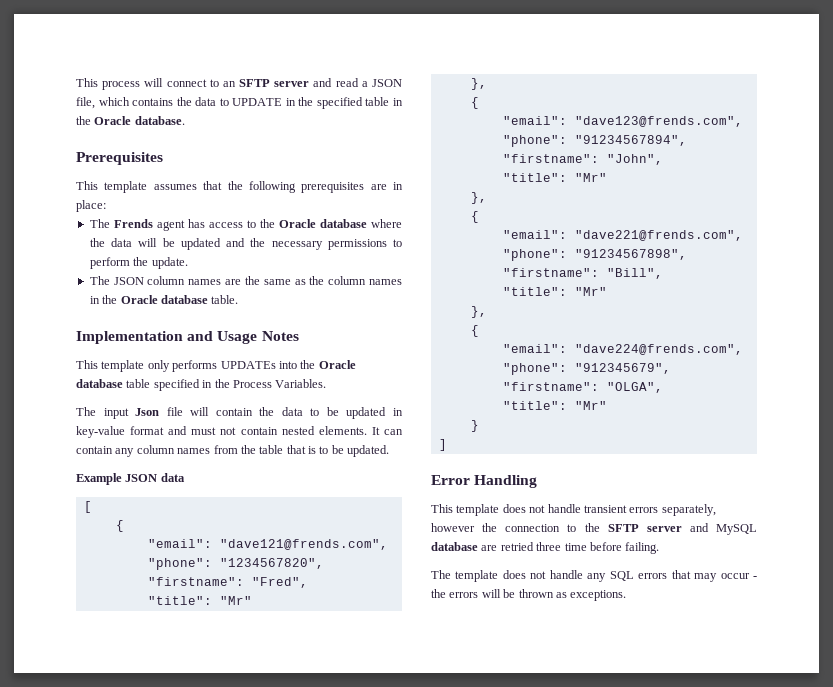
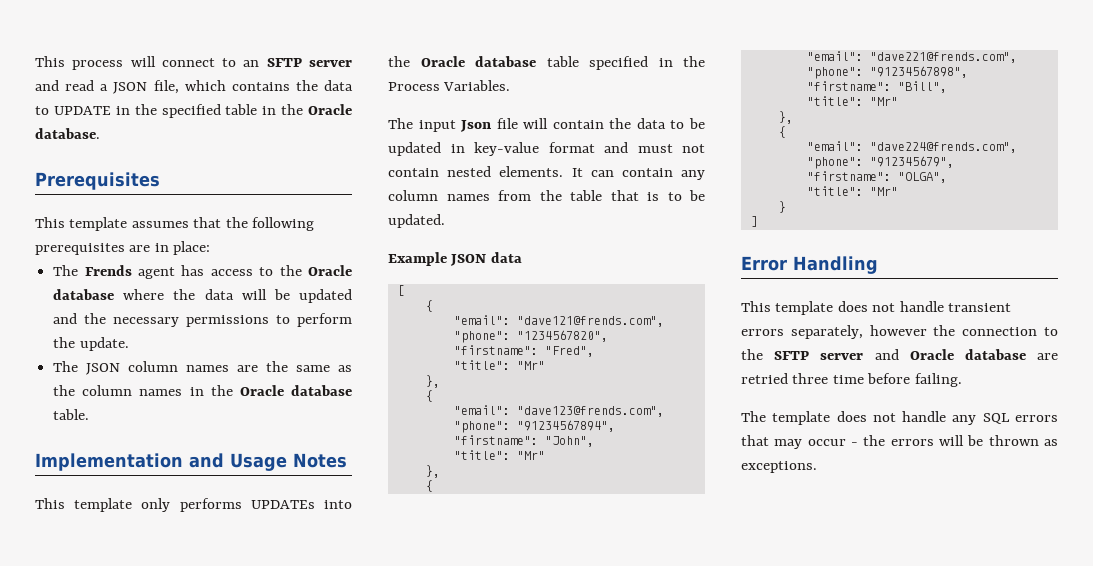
[716,524,757,535] MySQL -> [909,349,954,360] Oracle

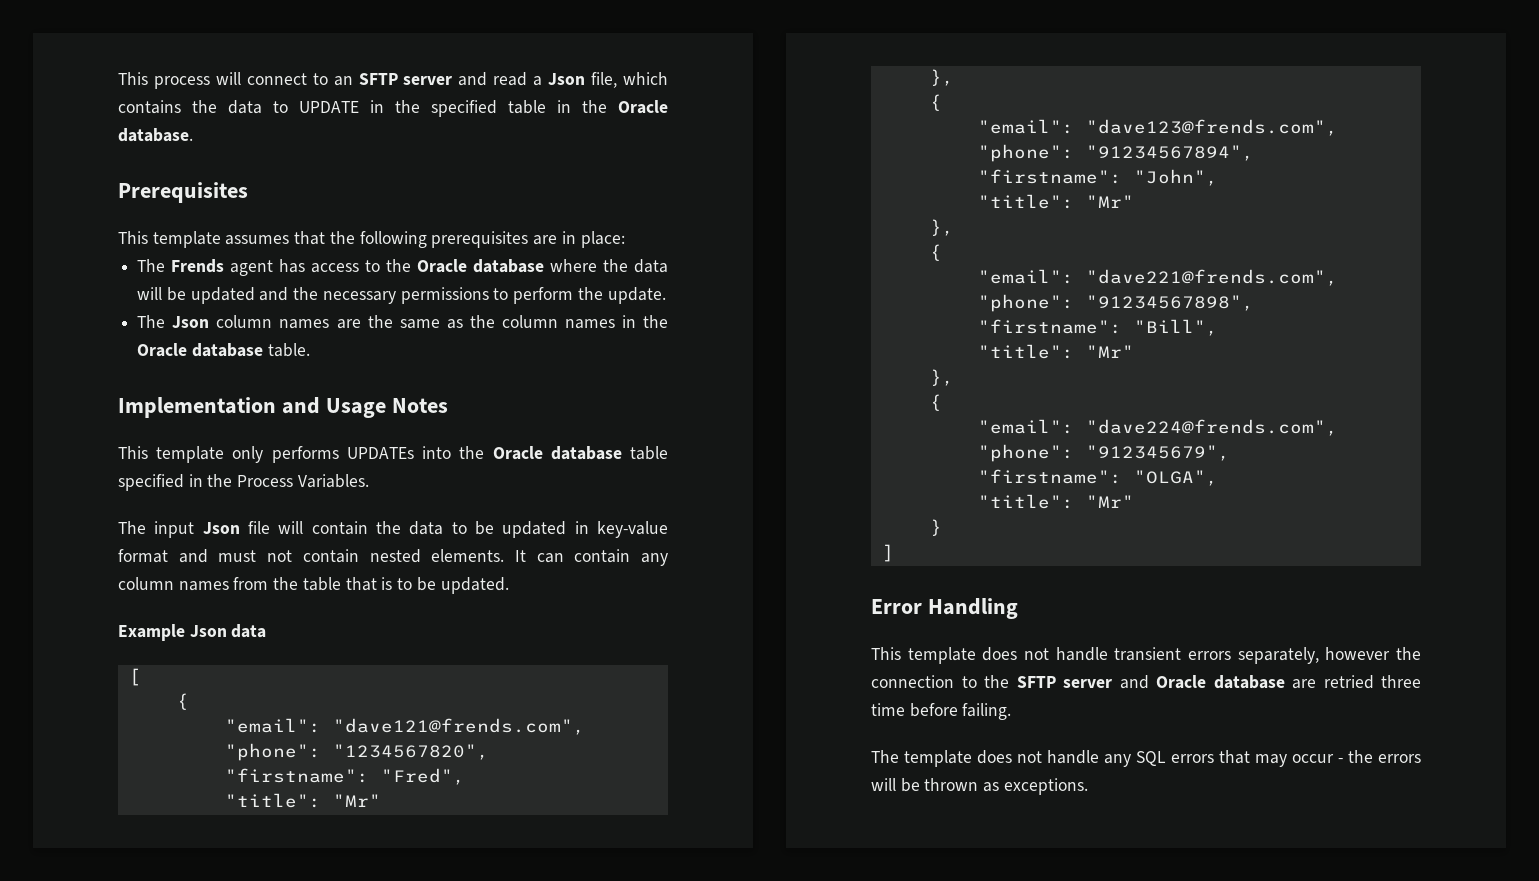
[113,82,148,94] JSON -> [548,73,586,85] Json
[86,363,121,375] JSON -> [172,316,210,328] Json
[450,254,487,266] JSON -> [189,625,227,637] Json

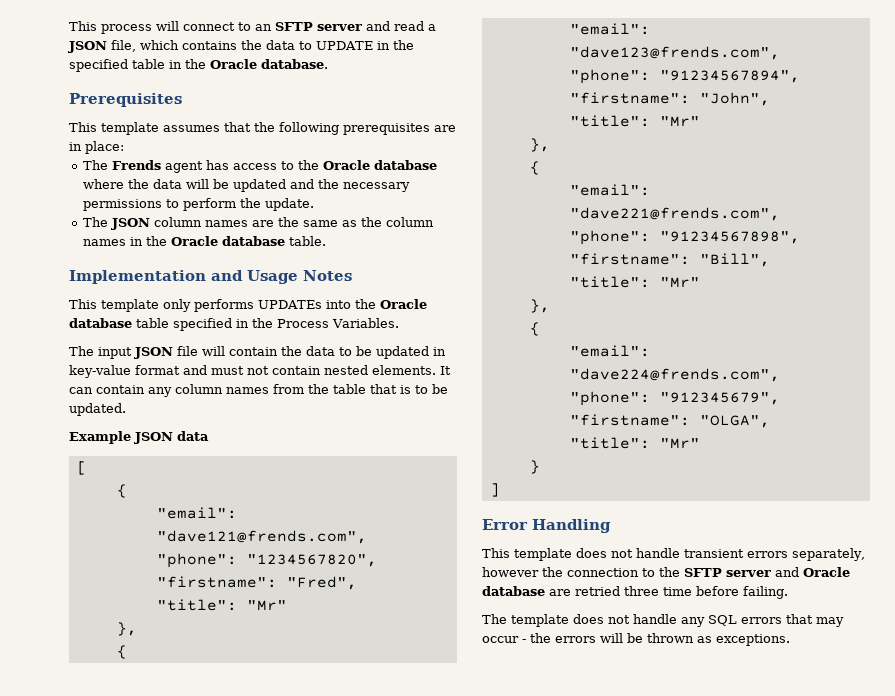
[548,73,586,85] Json -> [68,41,107,53] JSON
[172,316,210,328] Json -> [111,218,151,230] JSON
[202,522,240,534] Json -> [134,347,173,359] JSON
[189,625,227,637] Json -> [134,432,173,444] JSON

